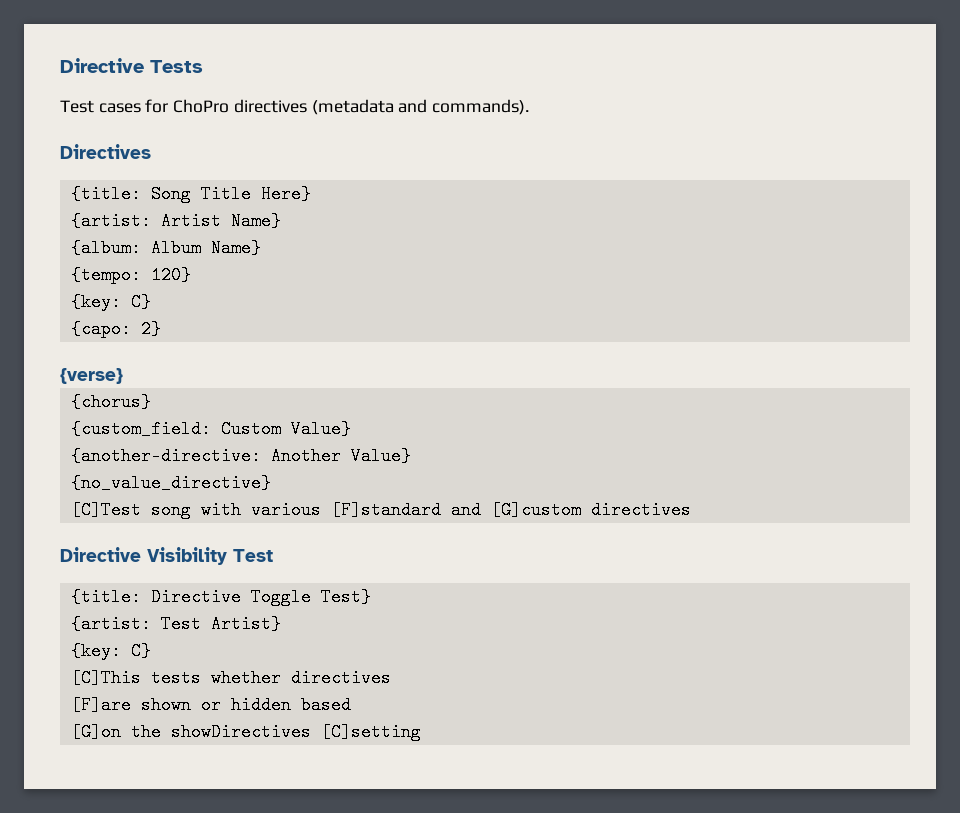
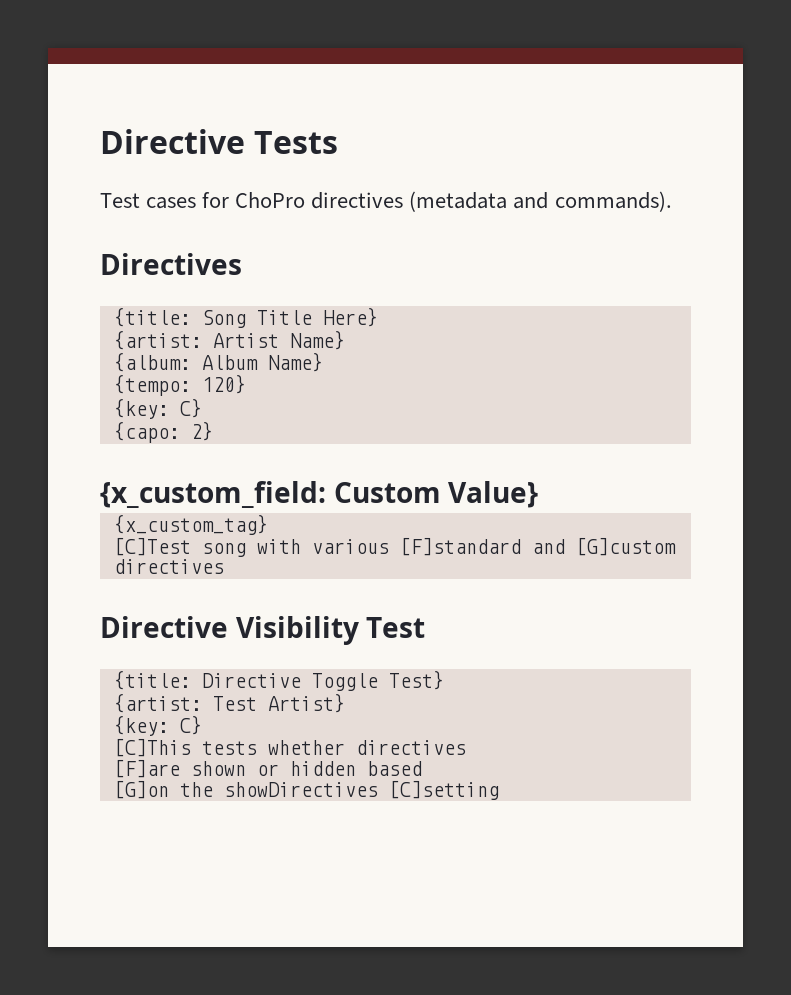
[60,368,123,384] [70,393,151,411] [70,420,211,438] {verse} // {chorus} // {custom_field: -> [100,481,326,508] {x_custom_field:
[70,447,411,465] [70,474,271,492] {another-directive: Another Value} // {no_value_directive} -> [113,514,268,535] {x_custom_tag}

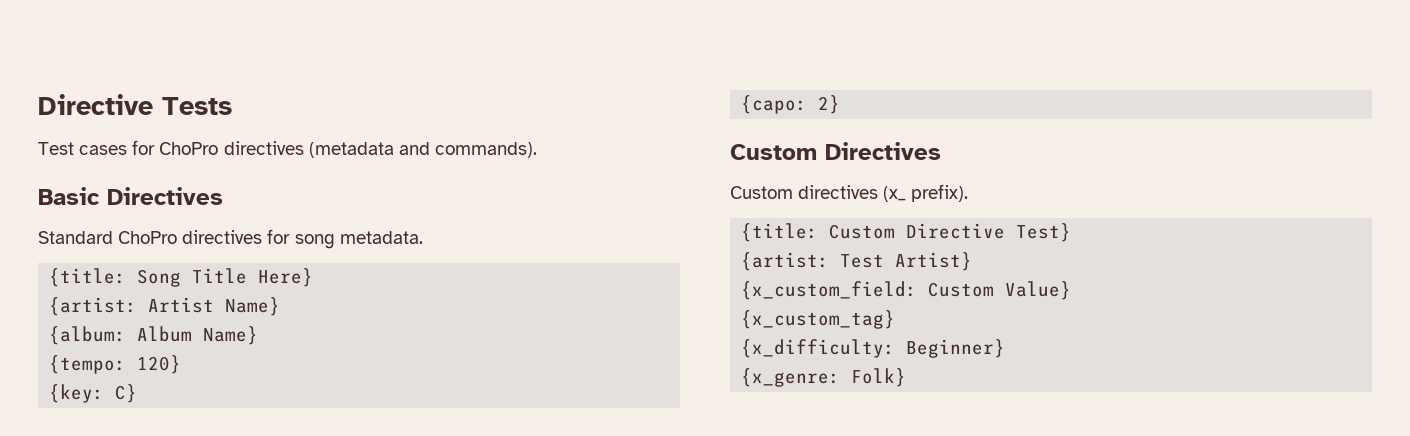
[100,253,242,275] Directives -> [38,187,223,205] [38,229,423,249] Basic Directives // Standard ChoPro directives for song metadata.
[100,481,539,508] [113,514,268,535] [113,537,676,557] [113,559,224,574] [100,616,426,645] [113,670,444,691] [113,693,345,713] [113,715,202,736] [113,738,466,757] [113,759,422,778] [113,780,499,800] {x_custom_field: Custom Value} // {x_custom_tag} // [C]Test song with various [F]standard and [G]custom directives // Directive Visibility Test // {title: Directive Toggle Test} // {artist: Test Artist} // {key: C} // [C]This tests whether directives // [F]are shown or hidden based // [G]on the showDirectives [C]setting -> [730,142,941,160] [730,184,969,202] [741,223,1072,242] [741,252,973,271] [741,281,1072,300] [741,310,896,329] [741,339,1006,358] [741,368,907,387] Custom Directives // Custom directives (x_ prefix). // {title: Custom Directive Test} // {artist: Test Artist} // {x_custom_field: Custom Value} // {x_custom_tag} // {x_difficulty: Beginner} // {x_genre: Folk}

